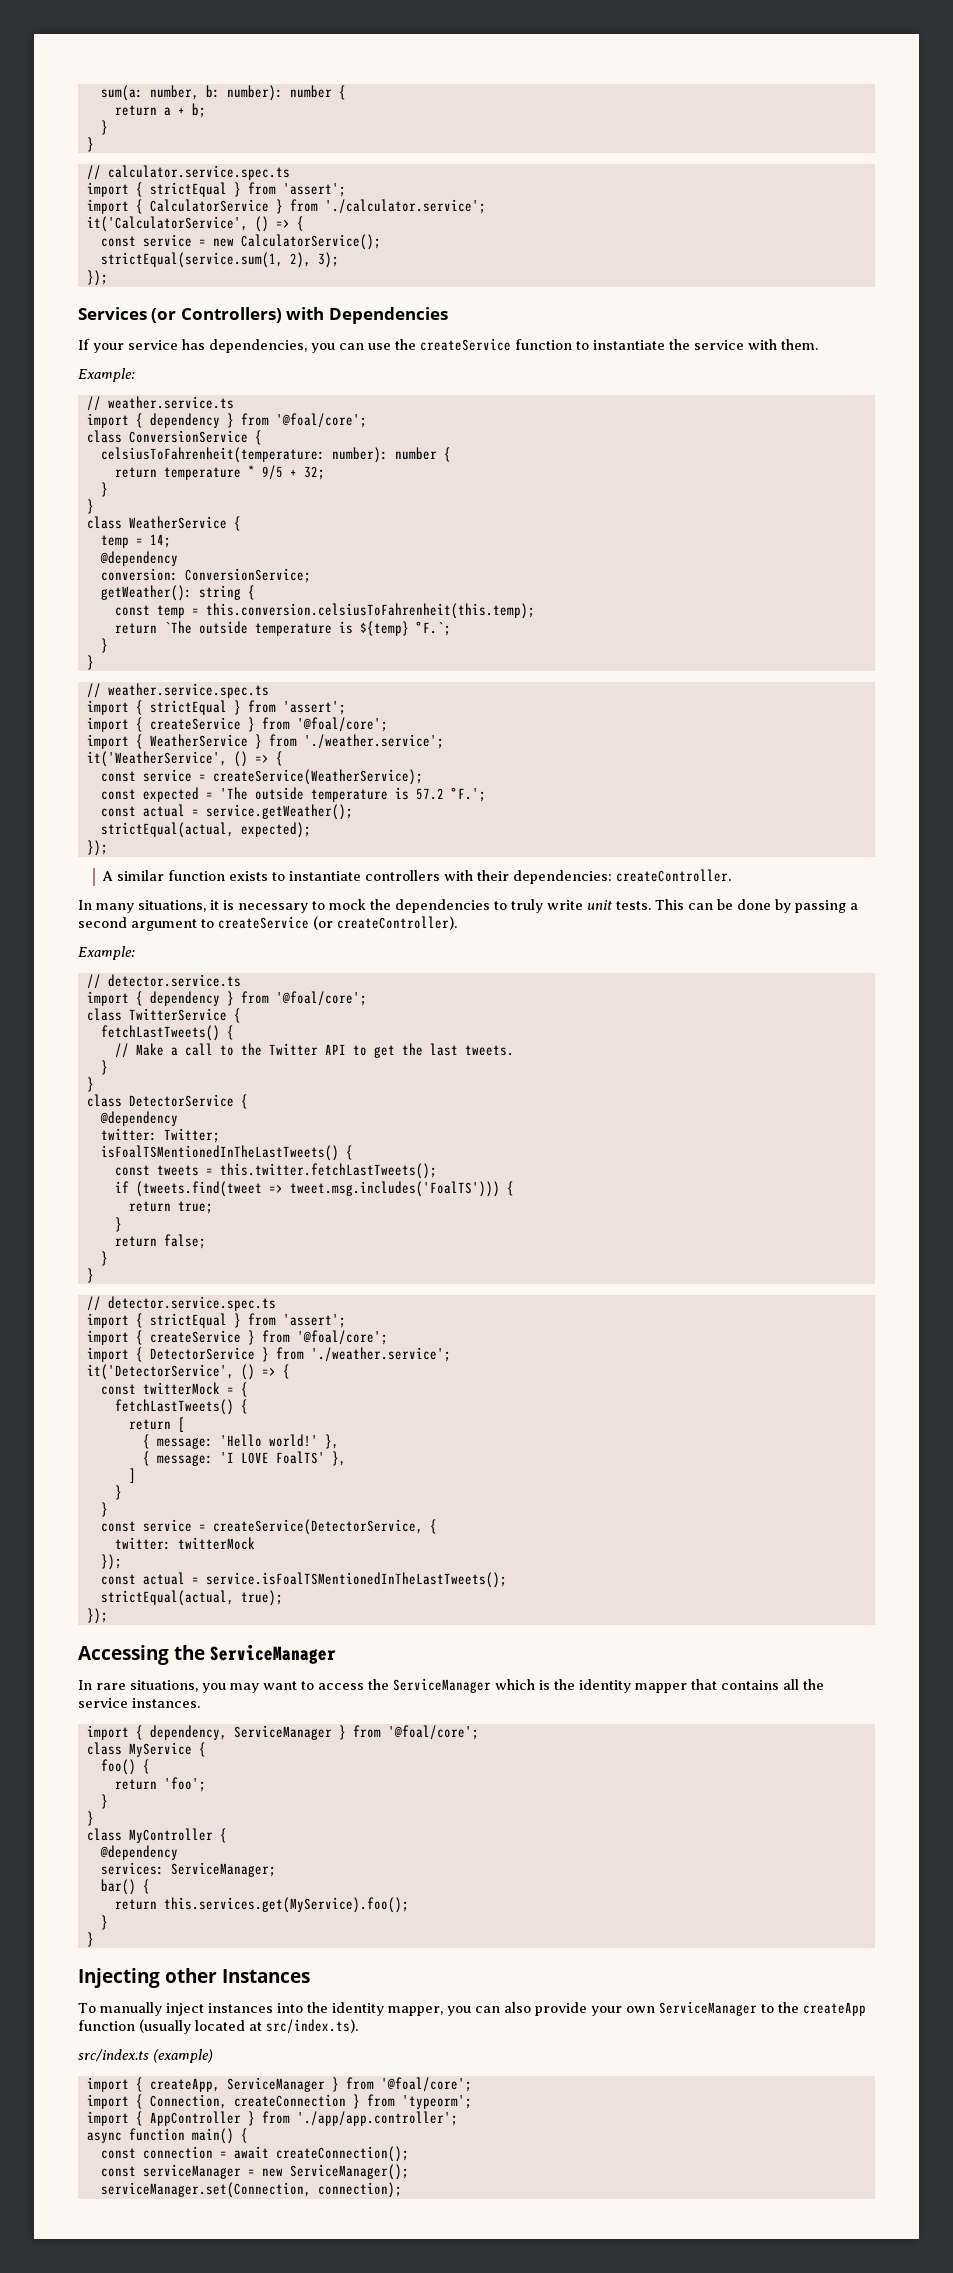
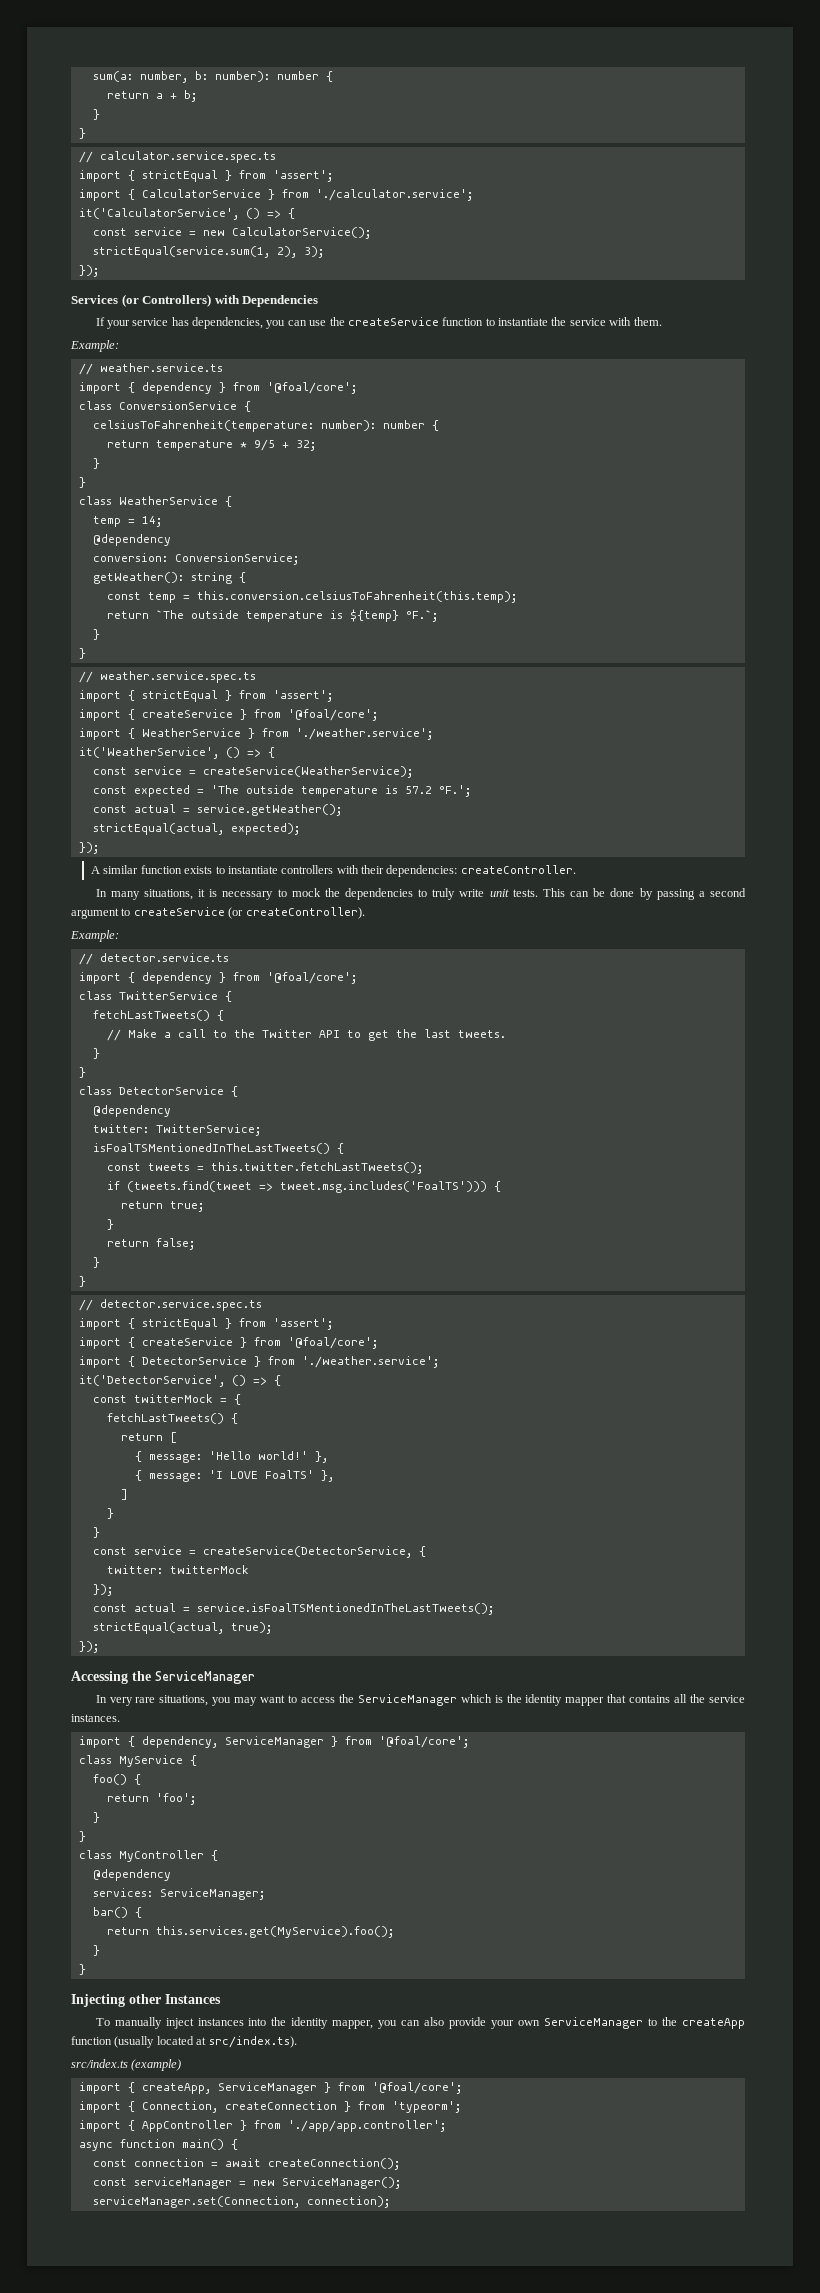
[163,1128,220,1143] Twitter; -> [155,1124,261,1136] TwitterService;
(92, 1685) none -> [109,1697,133,1706] very

